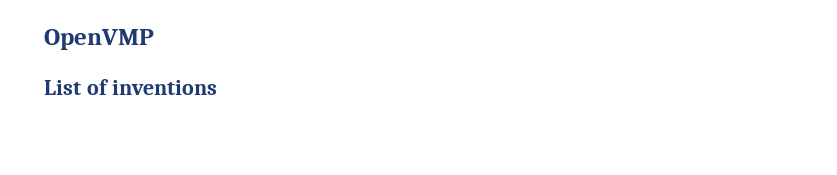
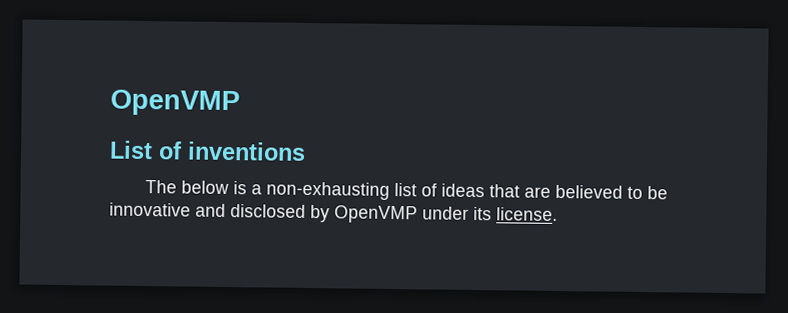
(217, 87) none -> [144,179,668,200] [109,202,558,224] // The below is a non-exhausting list of ideas that are believed to be innovative and disclosed by OpenVMP under its license.

